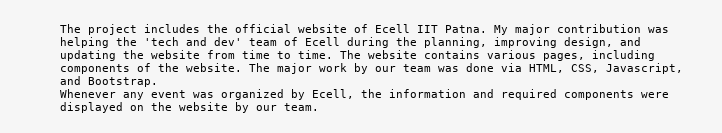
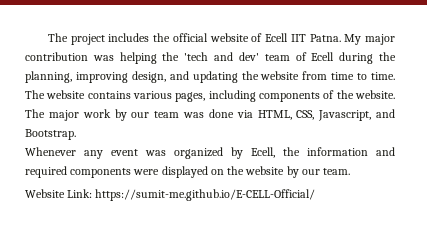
(319, 107) none -> [25,189,316,201] // Website Link: https://sumit-me.github.io/E-CELL-Official/

